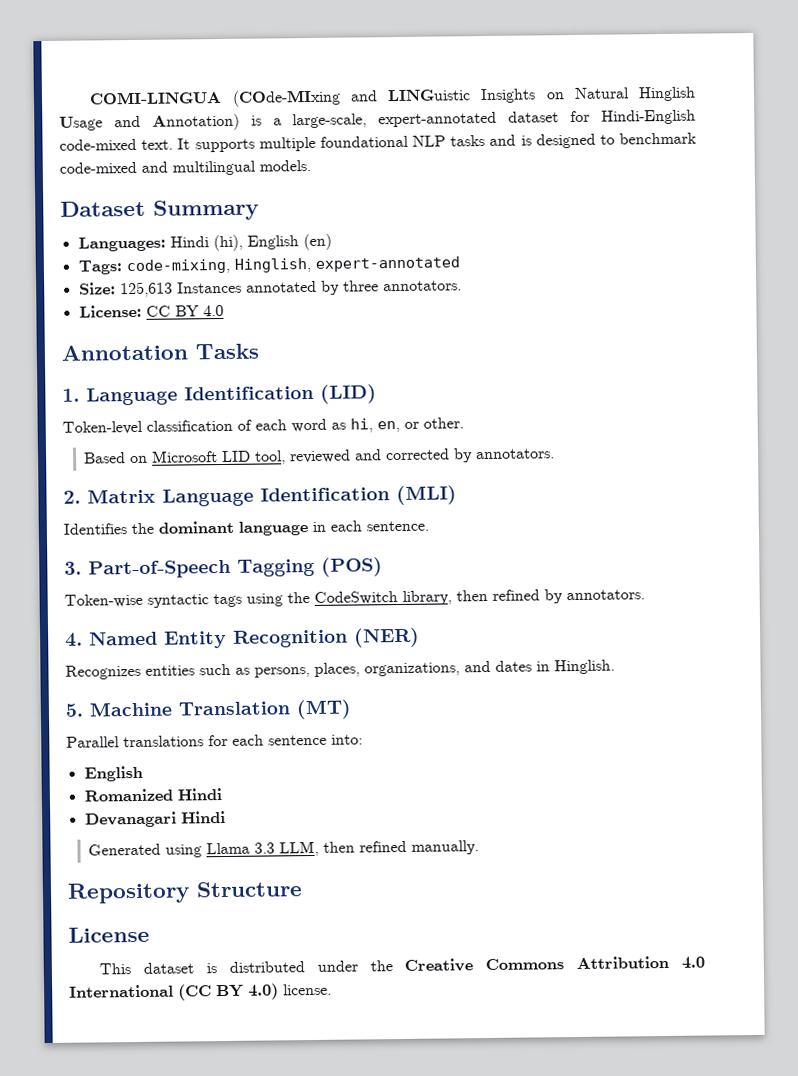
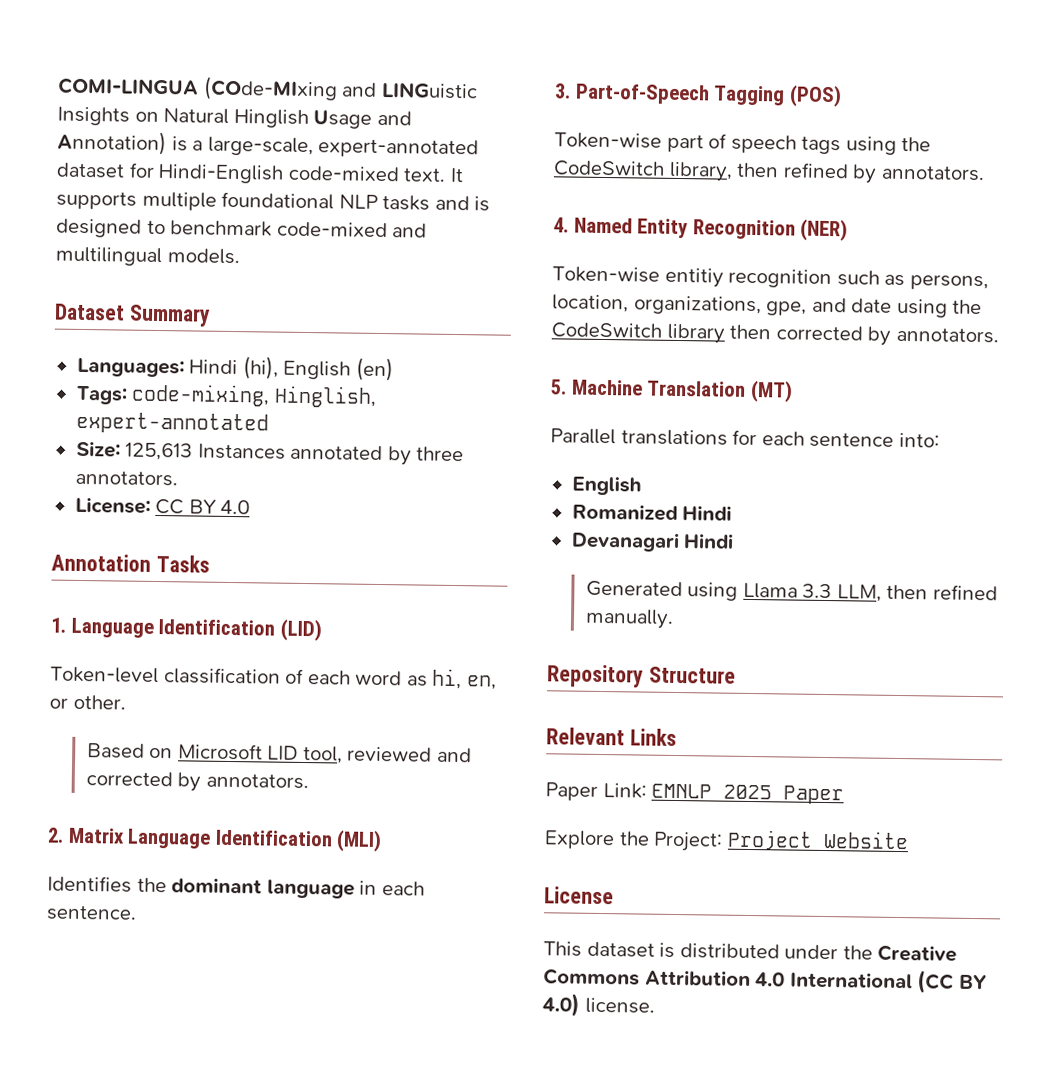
[147,594,209,608] syntactic -> [666,133,797,154] part of speech
[65,659,615,680] Recognizes entities such as persons, places, organizations, and dates in Hinglish. -> [552,266,989,291] [552,294,983,318] [551,322,999,346] Token-wise entitiy recognition such as persons, location, organizations, gpe, and date using the CodeSwitch library then corrected by annotators.
(303, 889) none -> [546,727,677,747] [545,782,845,805] [544,829,909,852] // Relevant Links // Paper Link: EMNLP 2025 Paper // Explore the Project: Project Website

